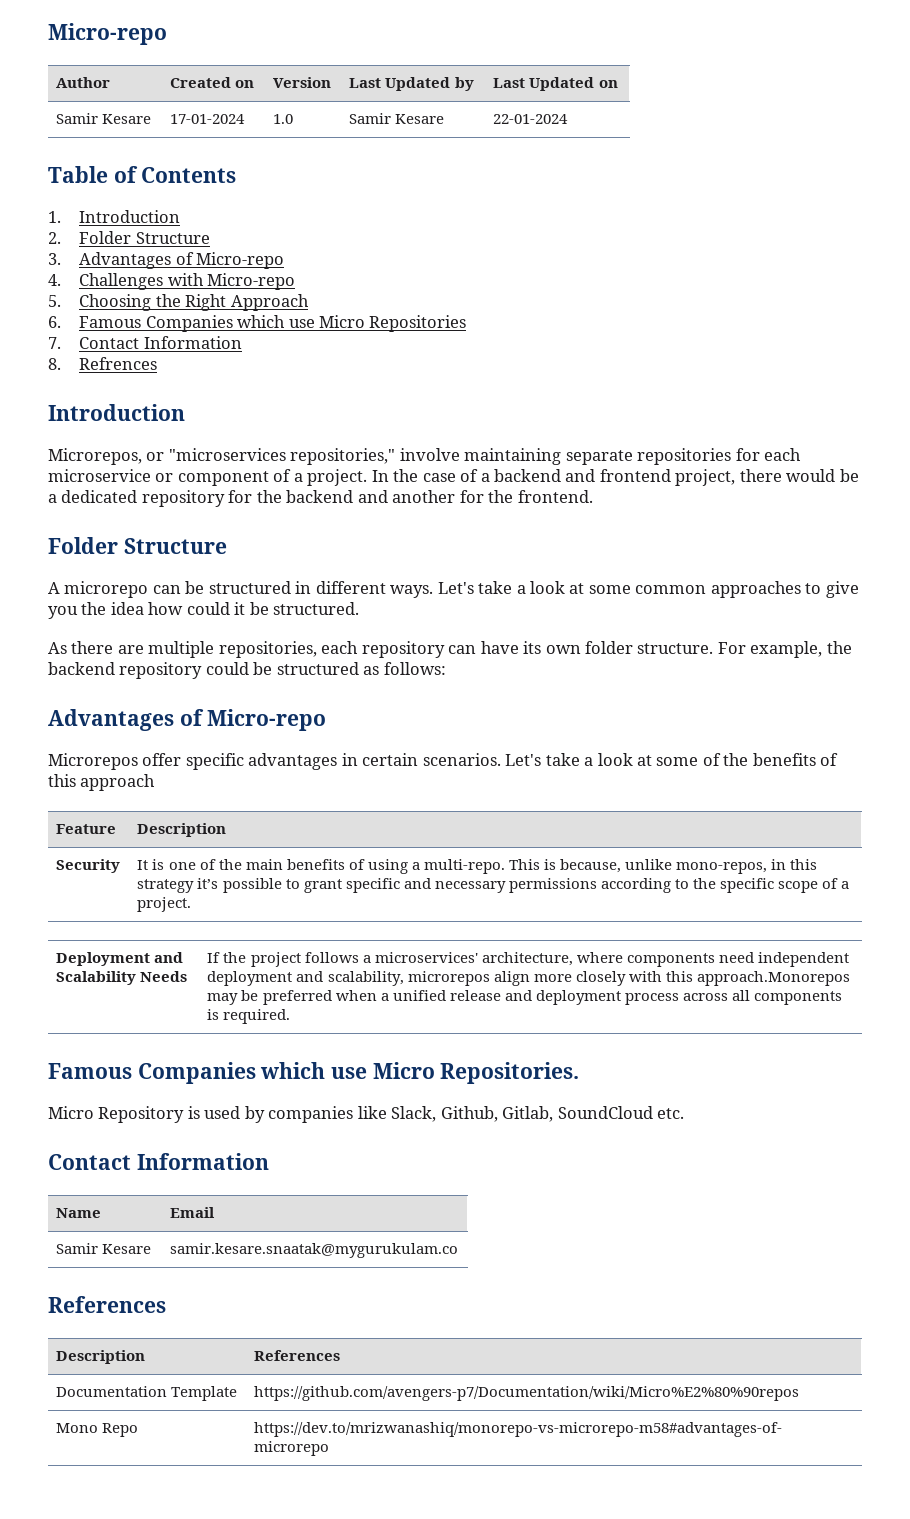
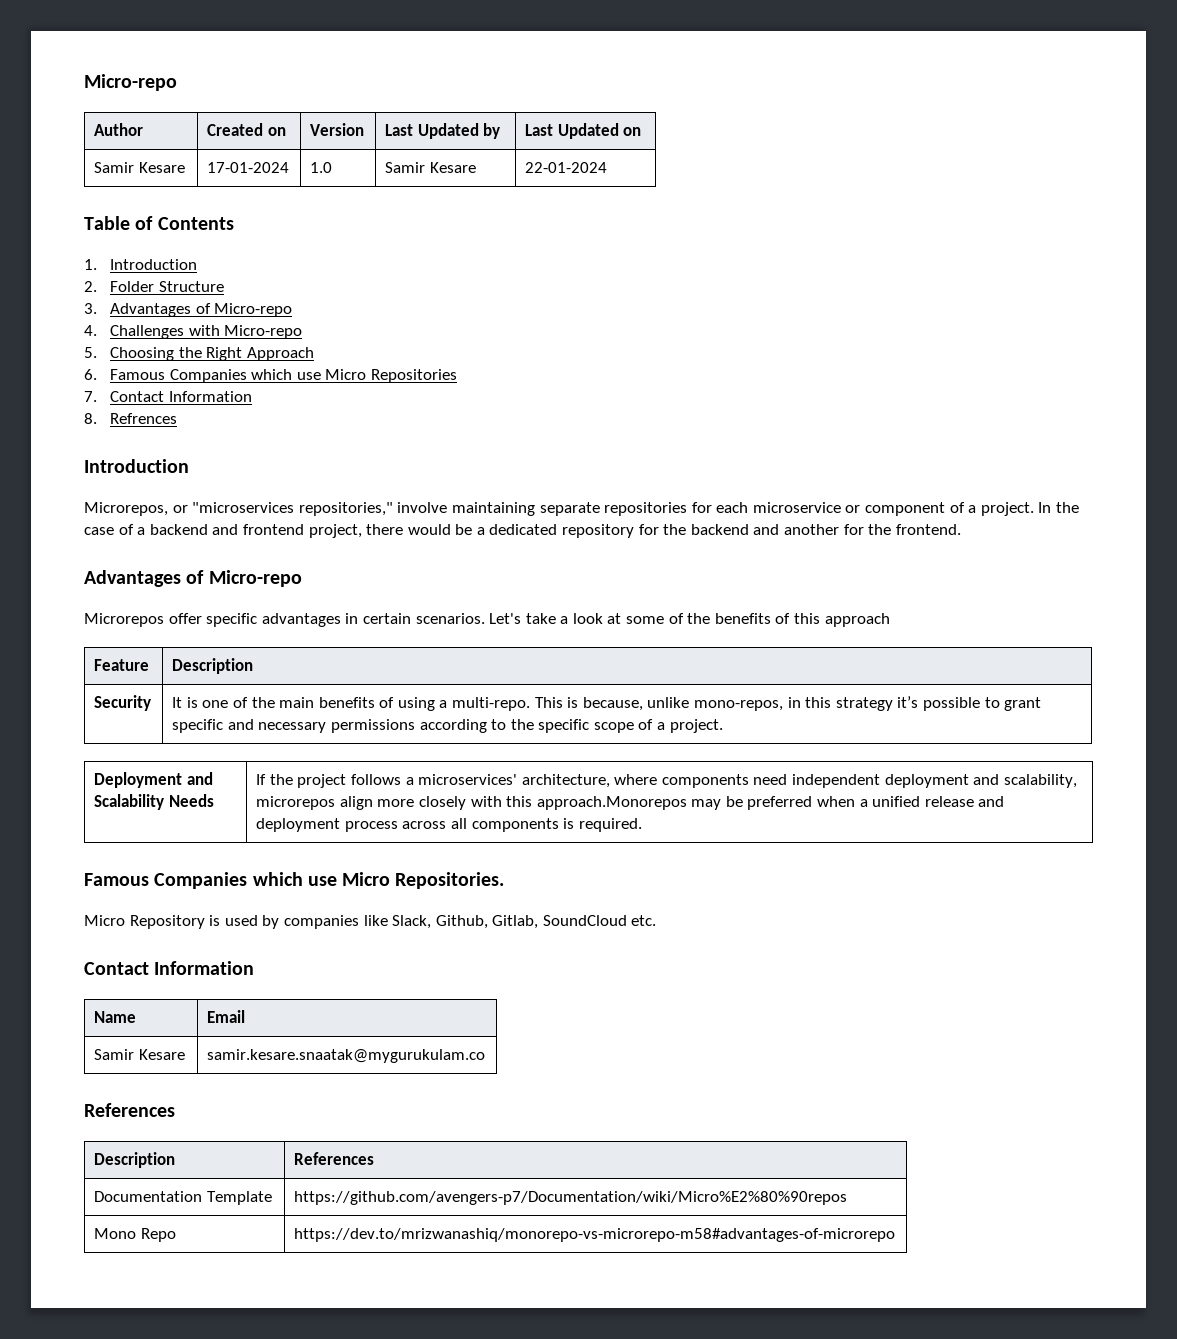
[48,537,227,554] [48,581,859,598] [48,602,360,619] [48,641,852,658] [48,662,446,679] // Folder Structure // A microrepo can be structured in different ways. Let's take a look at some common approaches to give you the idea how could it be structured. // As there are multiple repositories, each repository can have its own folder structure. For example, the backend repository could be structured as follows: -> (961, 529) none

